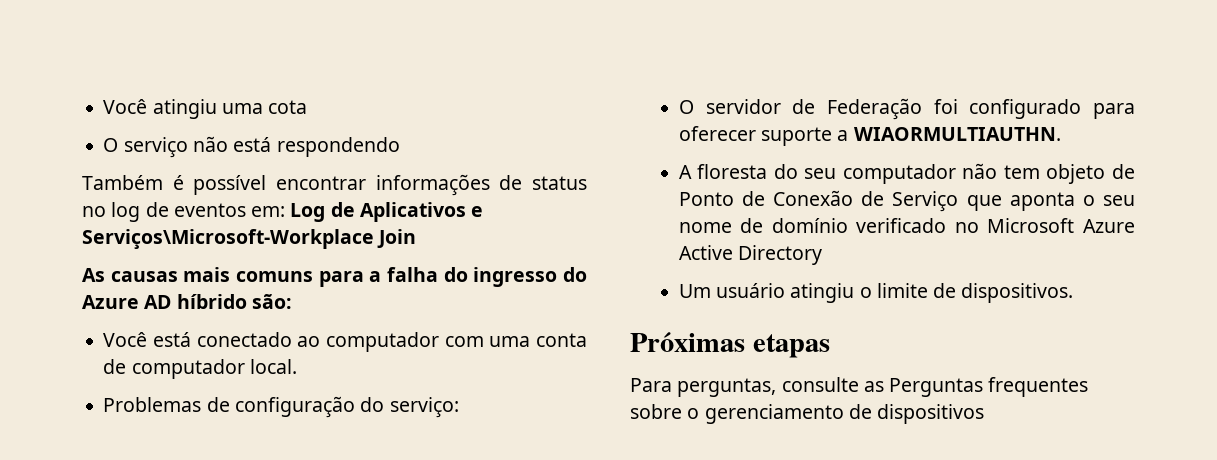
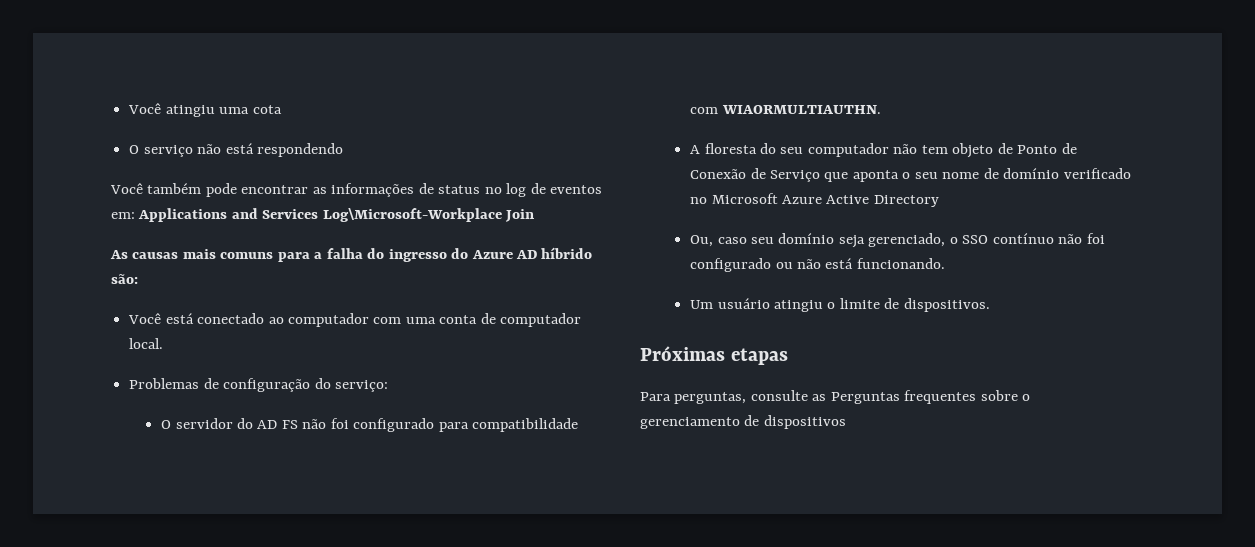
[82,175,366,195] Também é possível encontrar -> [110,183,327,197] Você também pode encontrar as
[290,202,484,222] [82,229,374,249] Log de Aplicativos e Serviços\Microsoft-Workplace -> [138,208,502,222] Applications and Services Log\Microsoft-Workplace
[792,98,1135,120] [678,126,849,146] de Federação foi configurado para oferecer suporte a -> [237,418,579,432] [690,107,719,114] do AD FS não foi configurado para compatibilidade com
(823, 255) none -> [690,233,1105,248] [690,258,945,272] // Ou, caso seu domínio seja gerenciado, o SSO contínuo não foi configurado ou não está funcionando.

